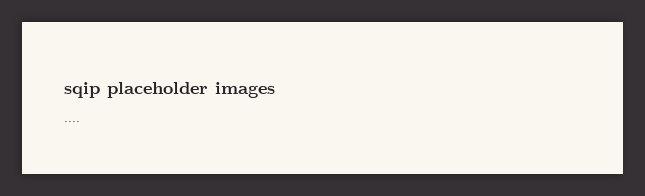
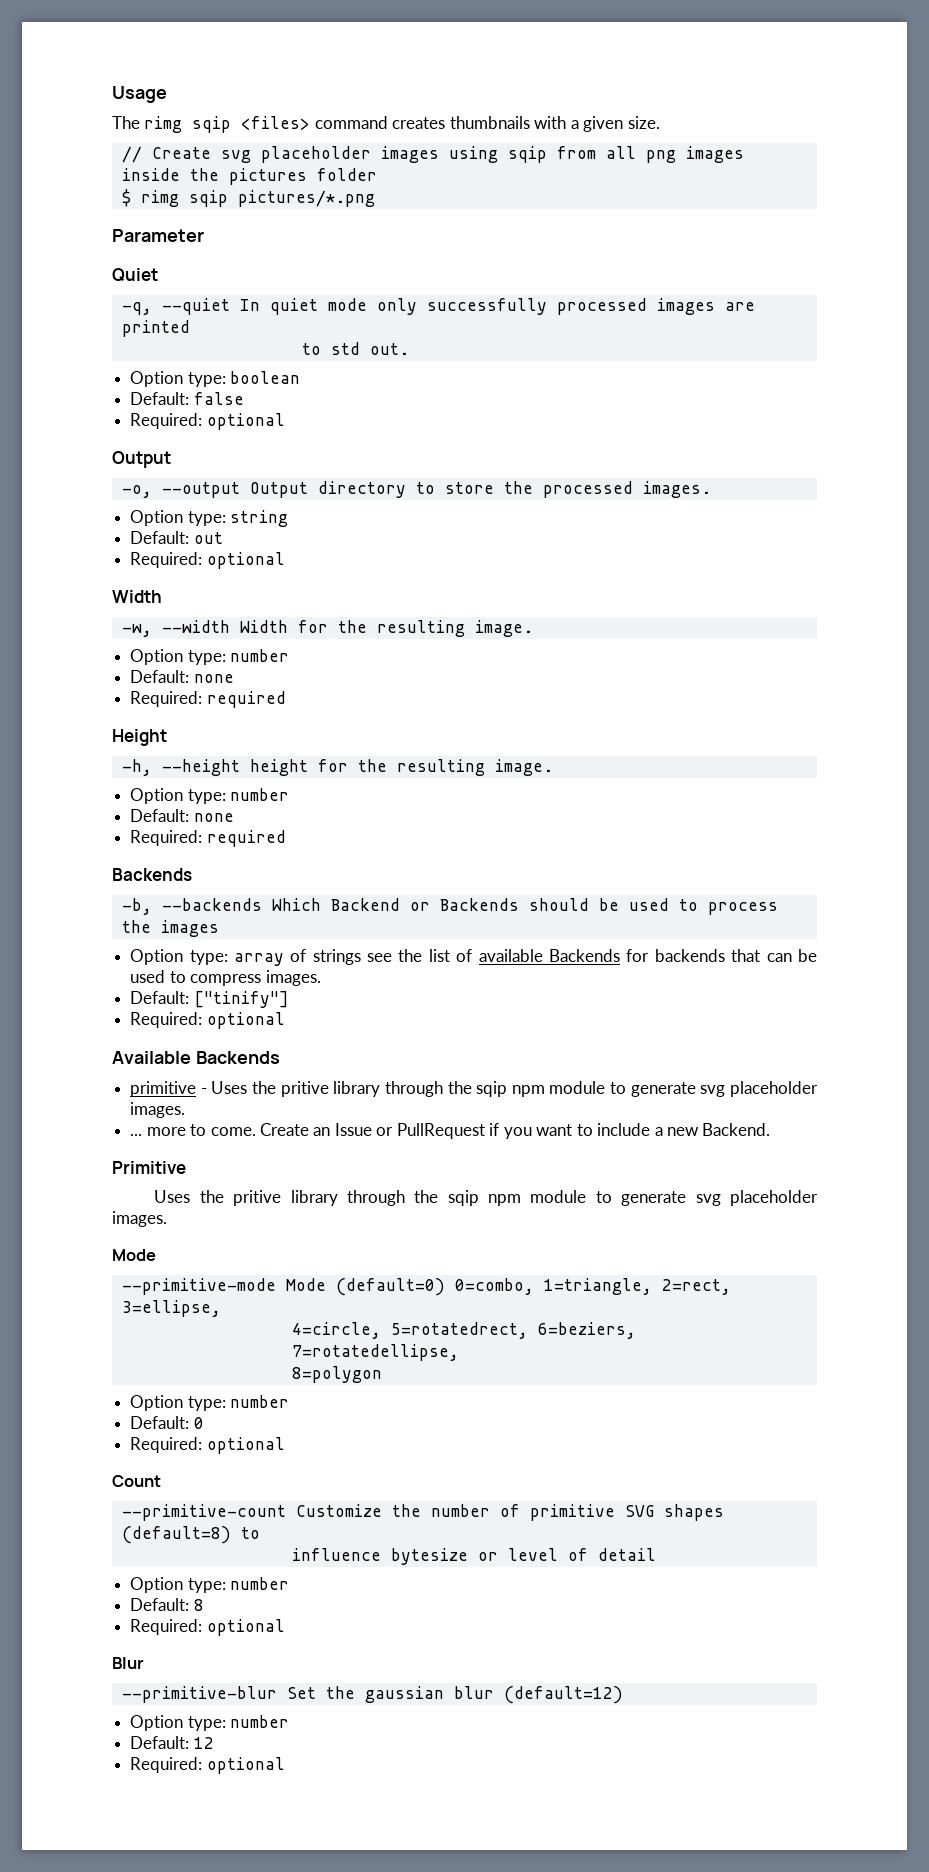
[64,82,275,98] [64,121,80,122] sqip placeholder images // .... -> [112,86,167,103] [112,116,660,133] [121,146,744,163] [121,168,377,185] [121,189,375,207] [112,229,204,242] [112,268,158,282] [121,298,755,315] [121,320,190,337] [301,342,409,355] [130,371,301,387] [130,392,244,405] [130,413,285,430] [112,451,171,468] [121,481,711,498] [130,510,289,527] [130,531,223,544] [130,552,285,569] [112,590,162,603] [121,620,533,637] [130,649,290,665] [130,670,234,683] [130,691,286,708] [112,729,167,746] [121,759,553,776] [130,788,290,804] [130,809,234,822] [130,830,286,847] [112,868,192,881] [121,898,778,915] [121,920,219,937] [130,949,817,966] [130,970,321,986] [130,991,289,1008] [130,1012,285,1029] [112,1051,280,1064] [130,1081,819,1097] [130,1102,186,1118] [130,1123,771,1139] [112,1161,186,1174] [154,1190,818,1206] [112,1211,167,1227] [112,1249,156,1261] [121,1278,731,1296] [121,1300,221,1317] [291,1322,636,1339] [291,1344,459,1361] [291,1366,382,1383] [130,1395,290,1411] [130,1416,204,1429] [130,1437,285,1454] [112,1475,161,1487] [121,1504,724,1521] [121,1526,260,1544] [291,1548,656,1565] [130,1577,290,1593] [130,1598,204,1611] [130,1619,285,1636] [112,1657,144,1669] [121,1686,623,1704] [130,1715,290,1731] [130,1736,214,1749] [130,1757,285,1774] Usage // The rimg sqip <files> command creates thumbnails with a given size. // // Create svg placeholder images using sqip from all png images inside the pictures folder // $ rimg sqip pictures/*.png // Parameter // Quiet // -q, --quiet In quiet mode only successfully processed images are printed // to std out. // Option type: boolean // Default: false // Required: optional // Output // -o, --output Output directory to store the processed images. // Option type: string // Default: out // Required: optional // Width // -w, --width Width for the resulting image. // Option type: number // Default: none // Required: required // Height // -h, --height height for the resulting image. // Option type: number // Default: none // Required: required // Backends // -b, --backends Which Backend or Backends should be used to process the images // Option type: array of strings see the list of available Backends for backends that can be used to compress images. // Default: ["tinify"] // Required: optional // Available Backends // primitive - Uses the pritive library through the sqip npm module to generate svg placeholder images. // ... more to come. Create an Issue or PullRequest if you want to include a new Backend. // Primitive // Uses the pritive library through the sqip npm module to generate svg placeholder images. // Mode // --primitive-mode Mode (default=0) 0=combo, 1=triangle, 2=rect, 3=ellipse, // 4=circle, 5=rotatedrect, 6=beziers, 7=rotatedellipse, // 8=polygon // Option type: number // Default: 0 // Required: optional // Count // --primitive-count Customize the number of primitive SVG shapes (default=8) to // influence bytesize or level of detail // Option type: number // Default: 8 // Required: optional // Blur // --primitive-blur Set the gaussian blur (default=12) // Option type: number // Default: 12 // Required: optional

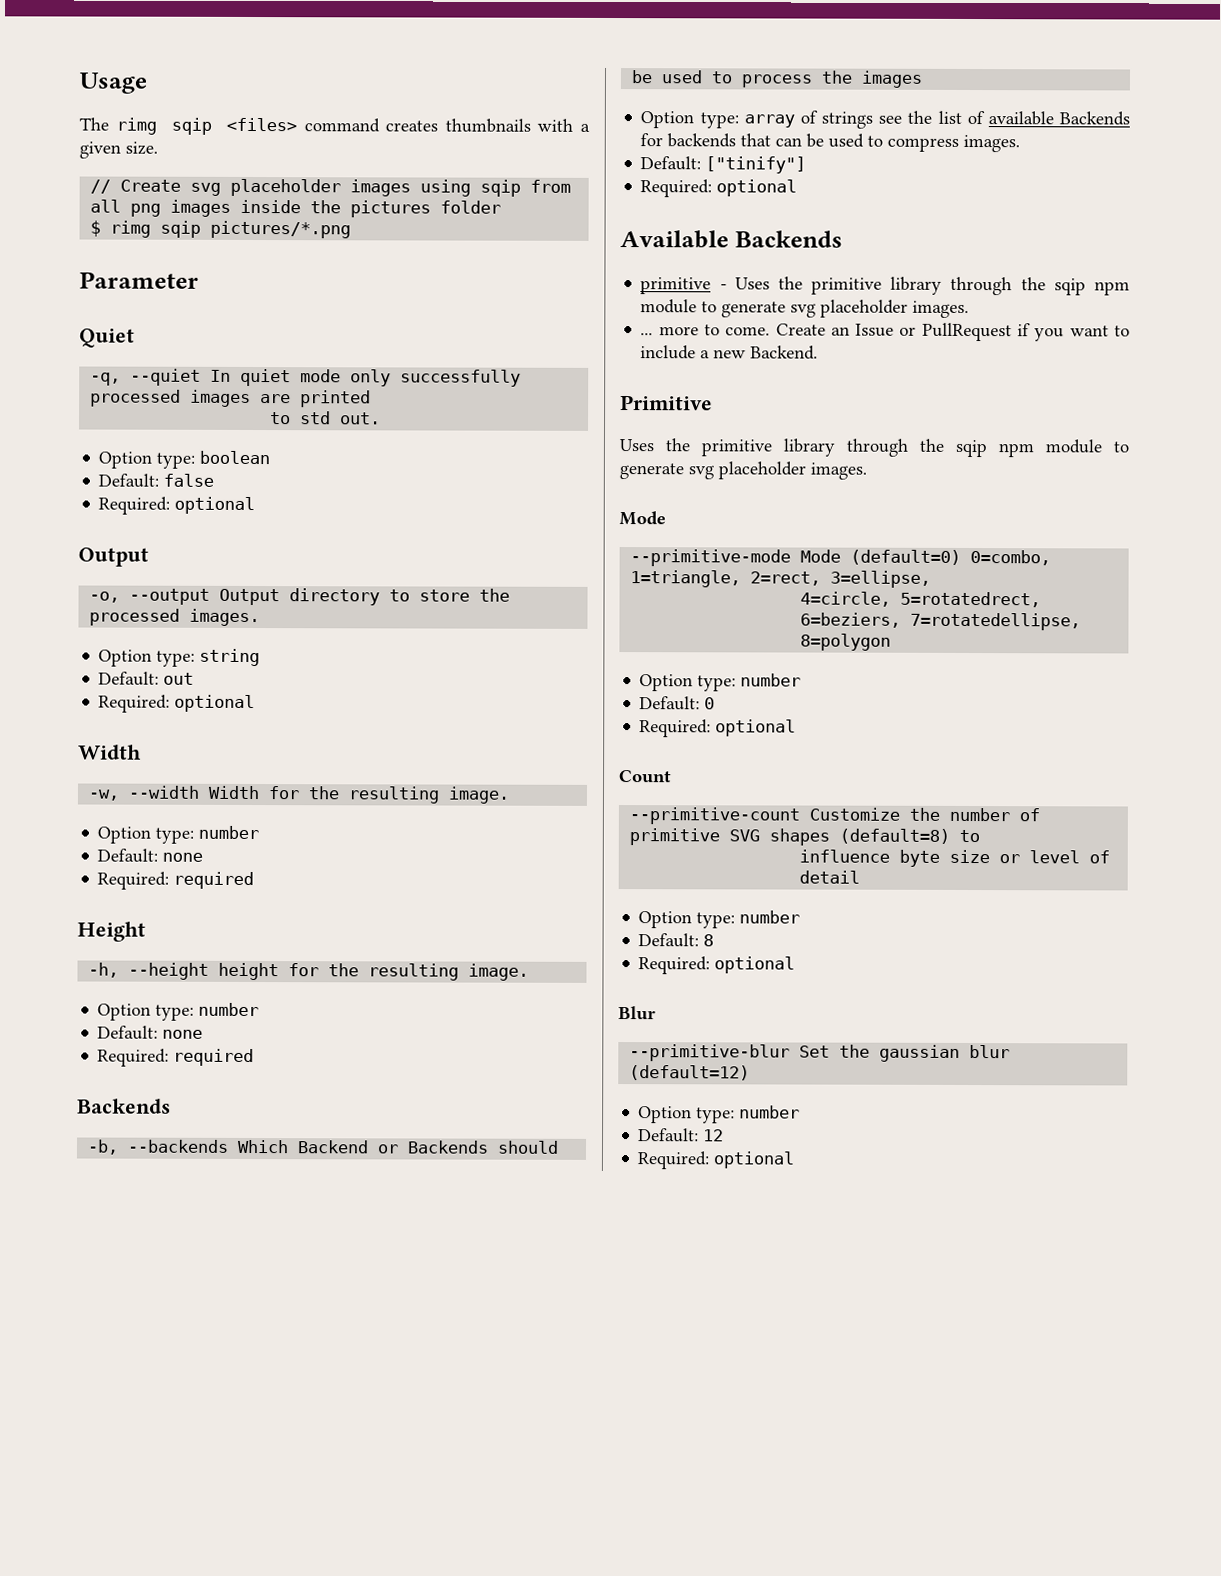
[280,1081,329,1097] pritive -> [811,277,883,295] primitive
[233,1190,282,1206] pritive -> [701,439,772,457] primitive
[390,1548,468,1565] bytesize -> [899,849,991,867] byte size

